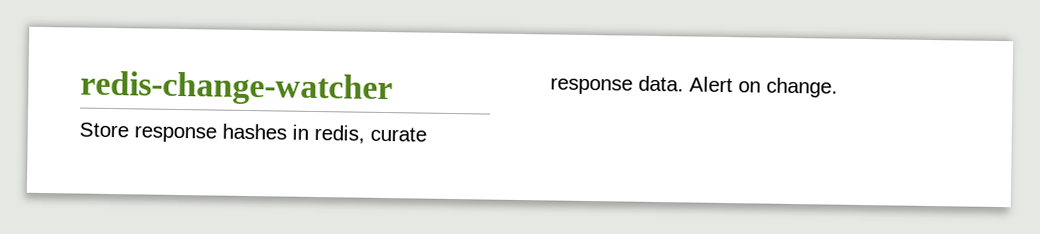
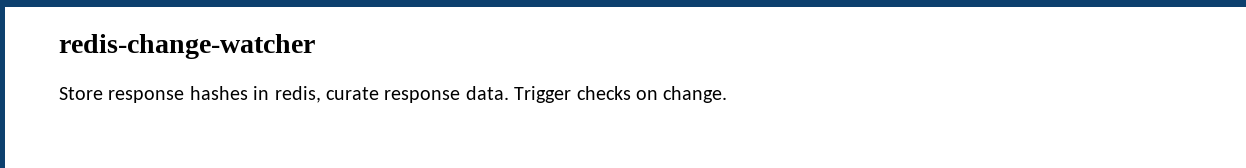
[689,76,733,93] Alert -> [514,86,631,103] Trigger checks

